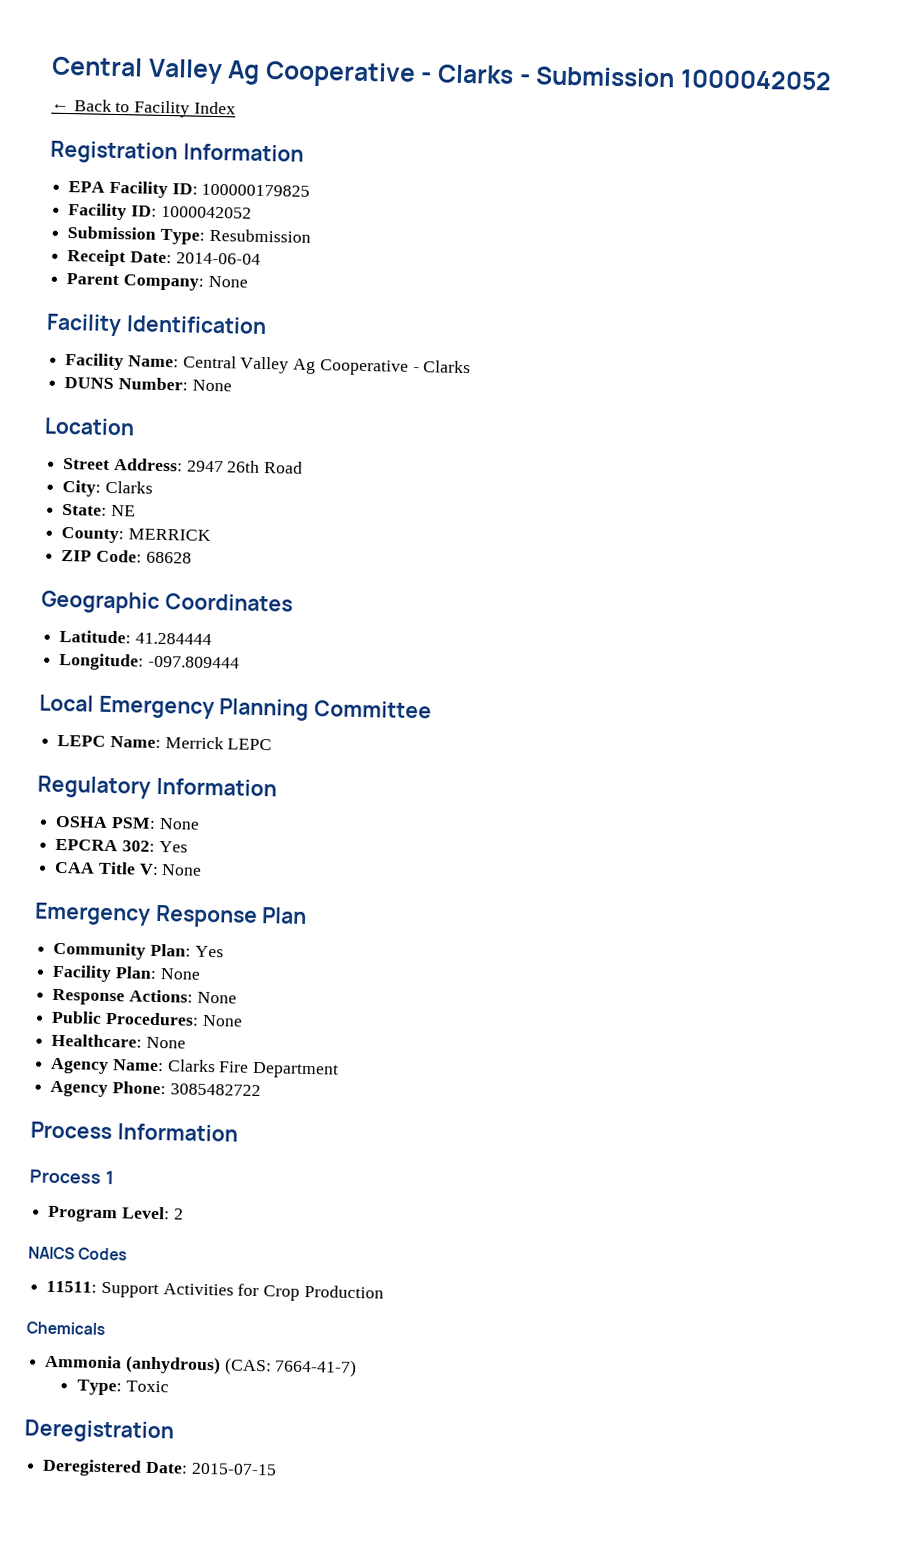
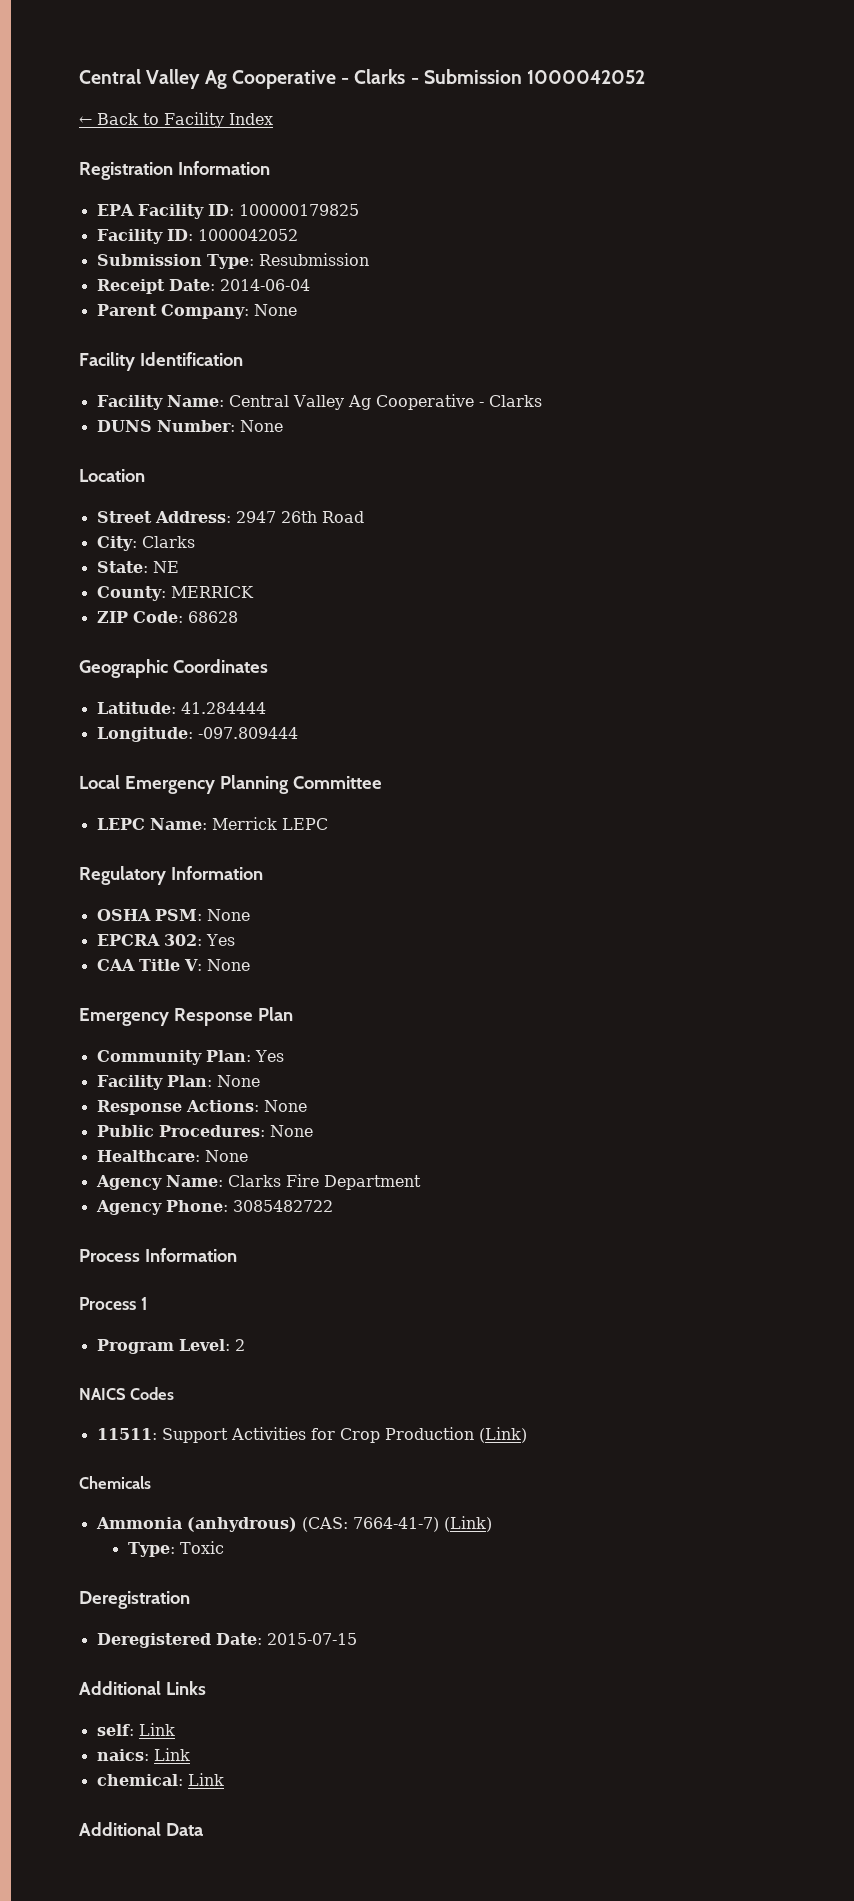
(384, 1291) none -> [478,1427,527,1443] (Link)
(358, 1368) none -> [443,1516,492,1532] (Link)
(277, 1469) none -> [79,1681,206,1695] [96,1723,175,1736] [96,1748,190,1761] [96,1773,224,1786] [79,1822,203,1836] // Additional Links // self: Link // naics: Link // chemical: Link // Additional Data

